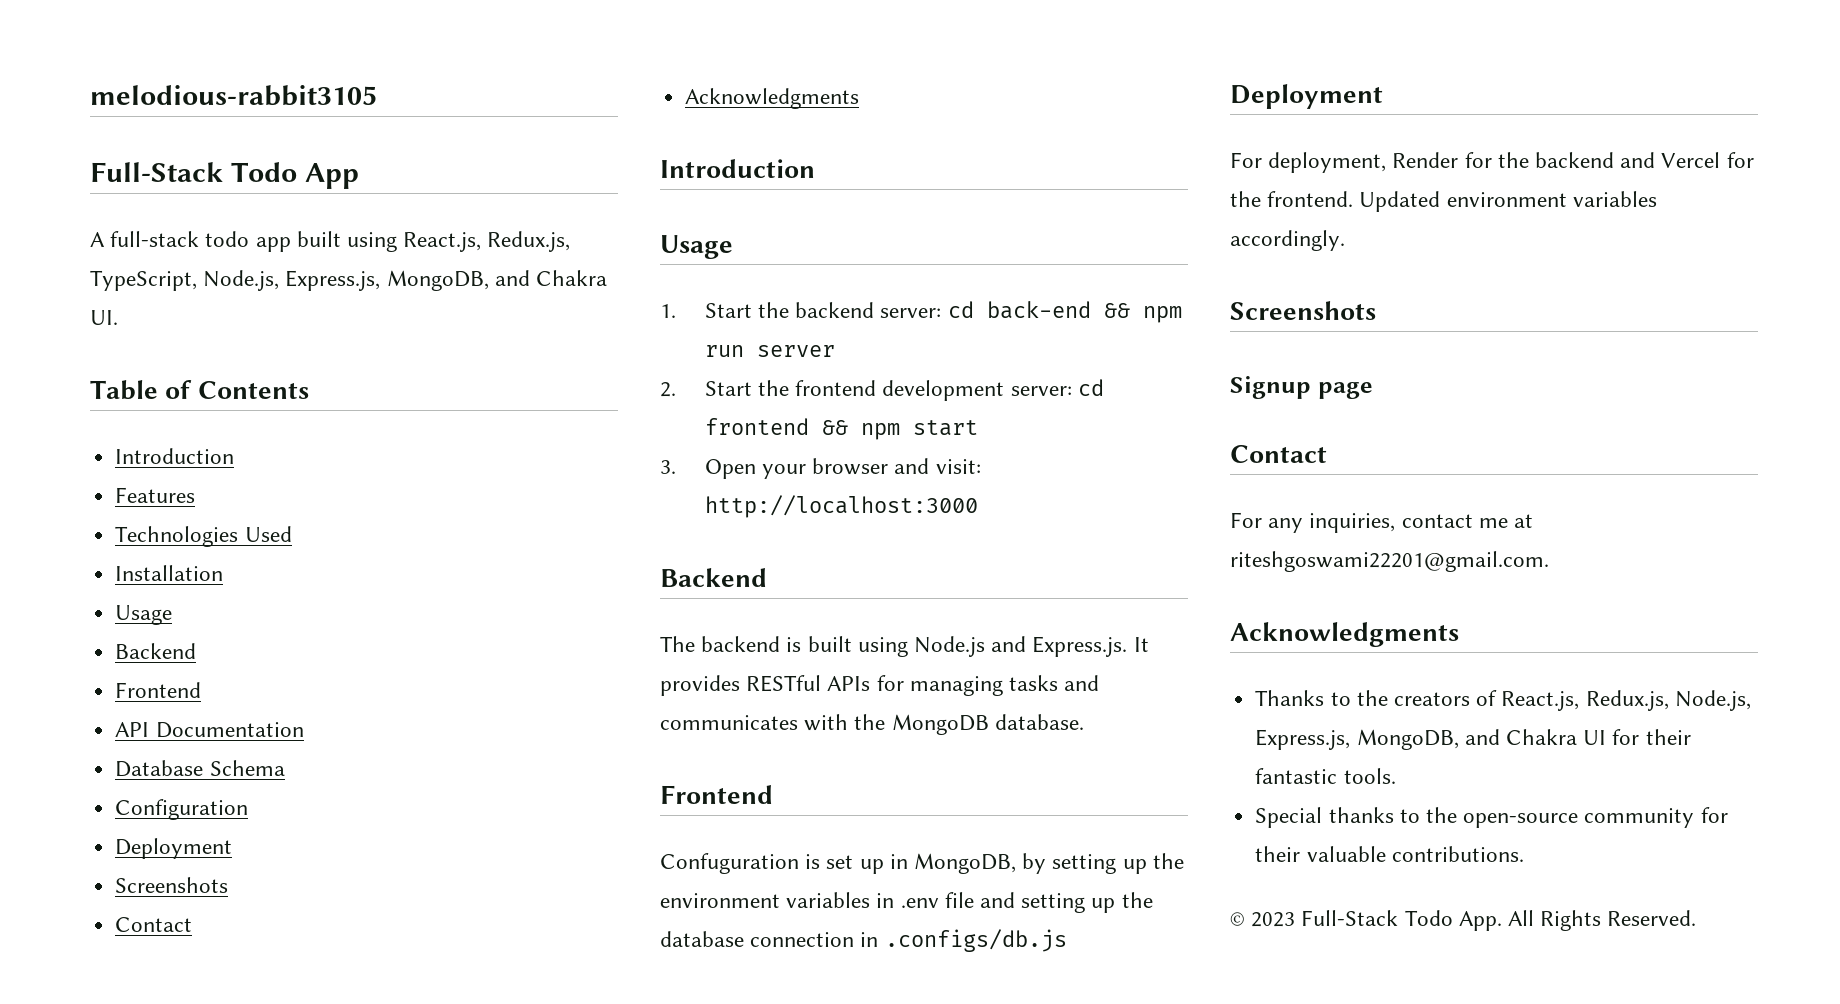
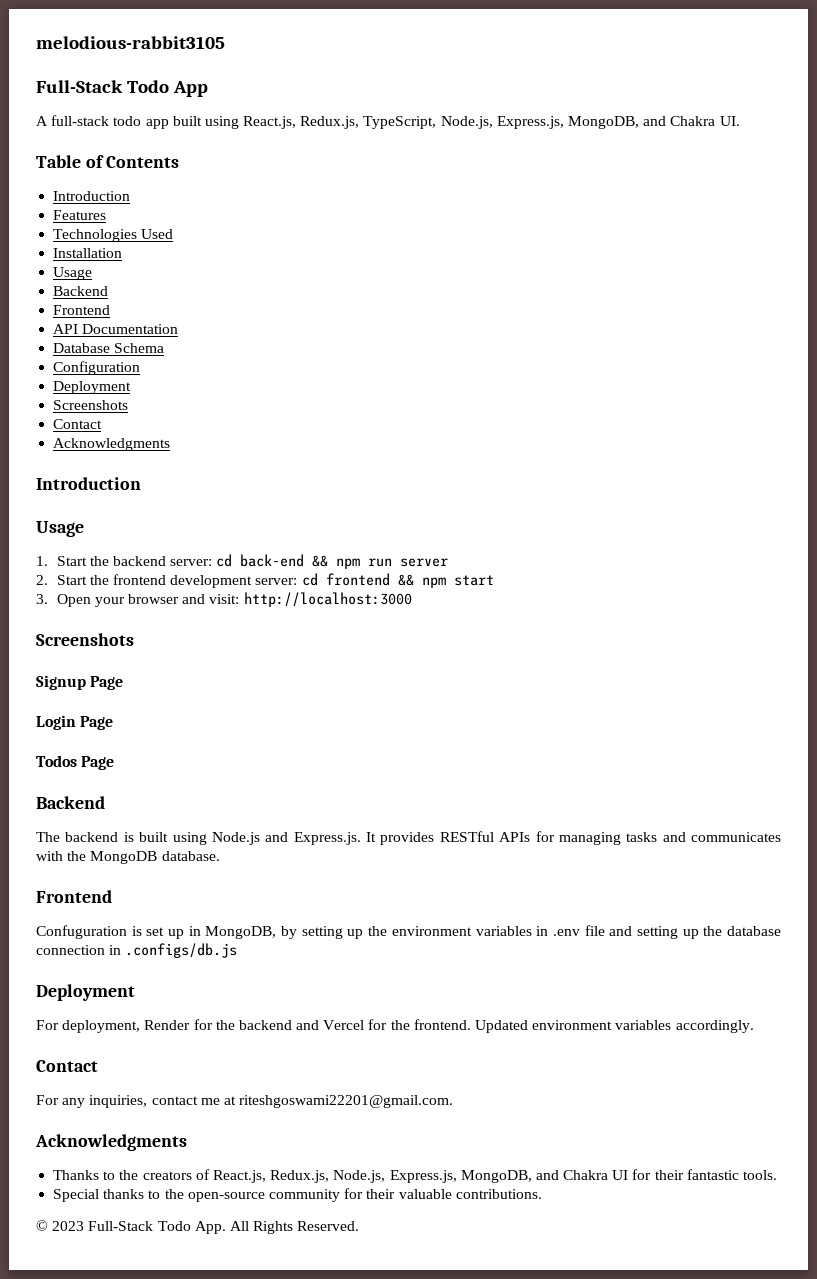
(978, 506) none -> [36,633,134,646] [36,675,124,690] [36,715,114,730] [36,755,115,770] // Screenshots // Signup Page // Login Page // Todos Page
[1230,301,1376,320] [1230,376,1373,399] // Screenshots // Signup page -> (754, 1026) none

